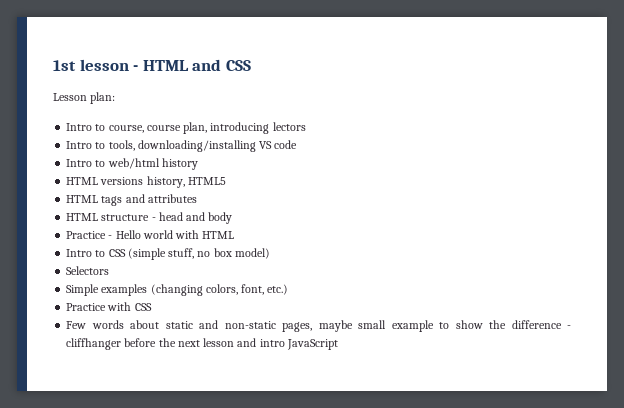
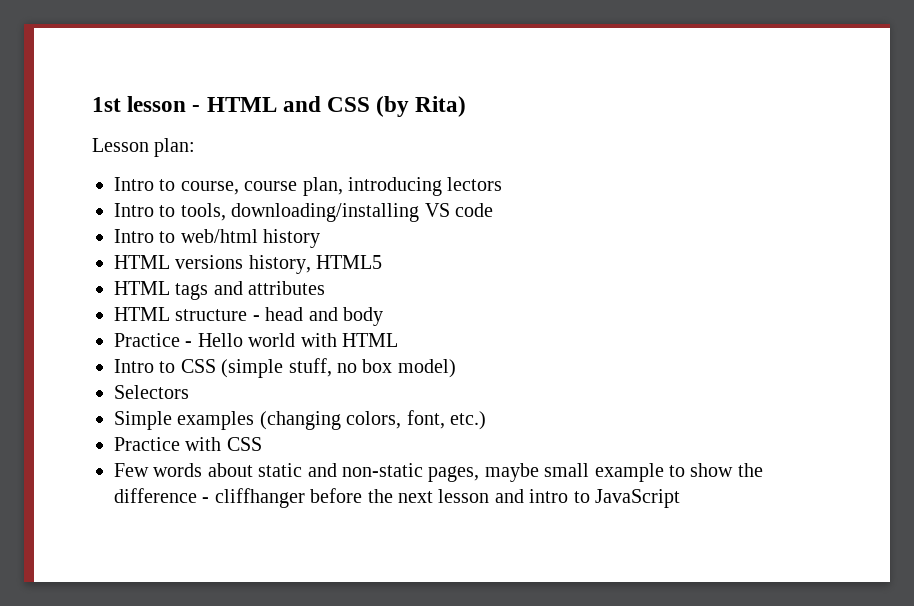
(251, 65) none -> [376,96,467,117] (by Rita)
(285, 343) none -> [573,491,590,503] to

